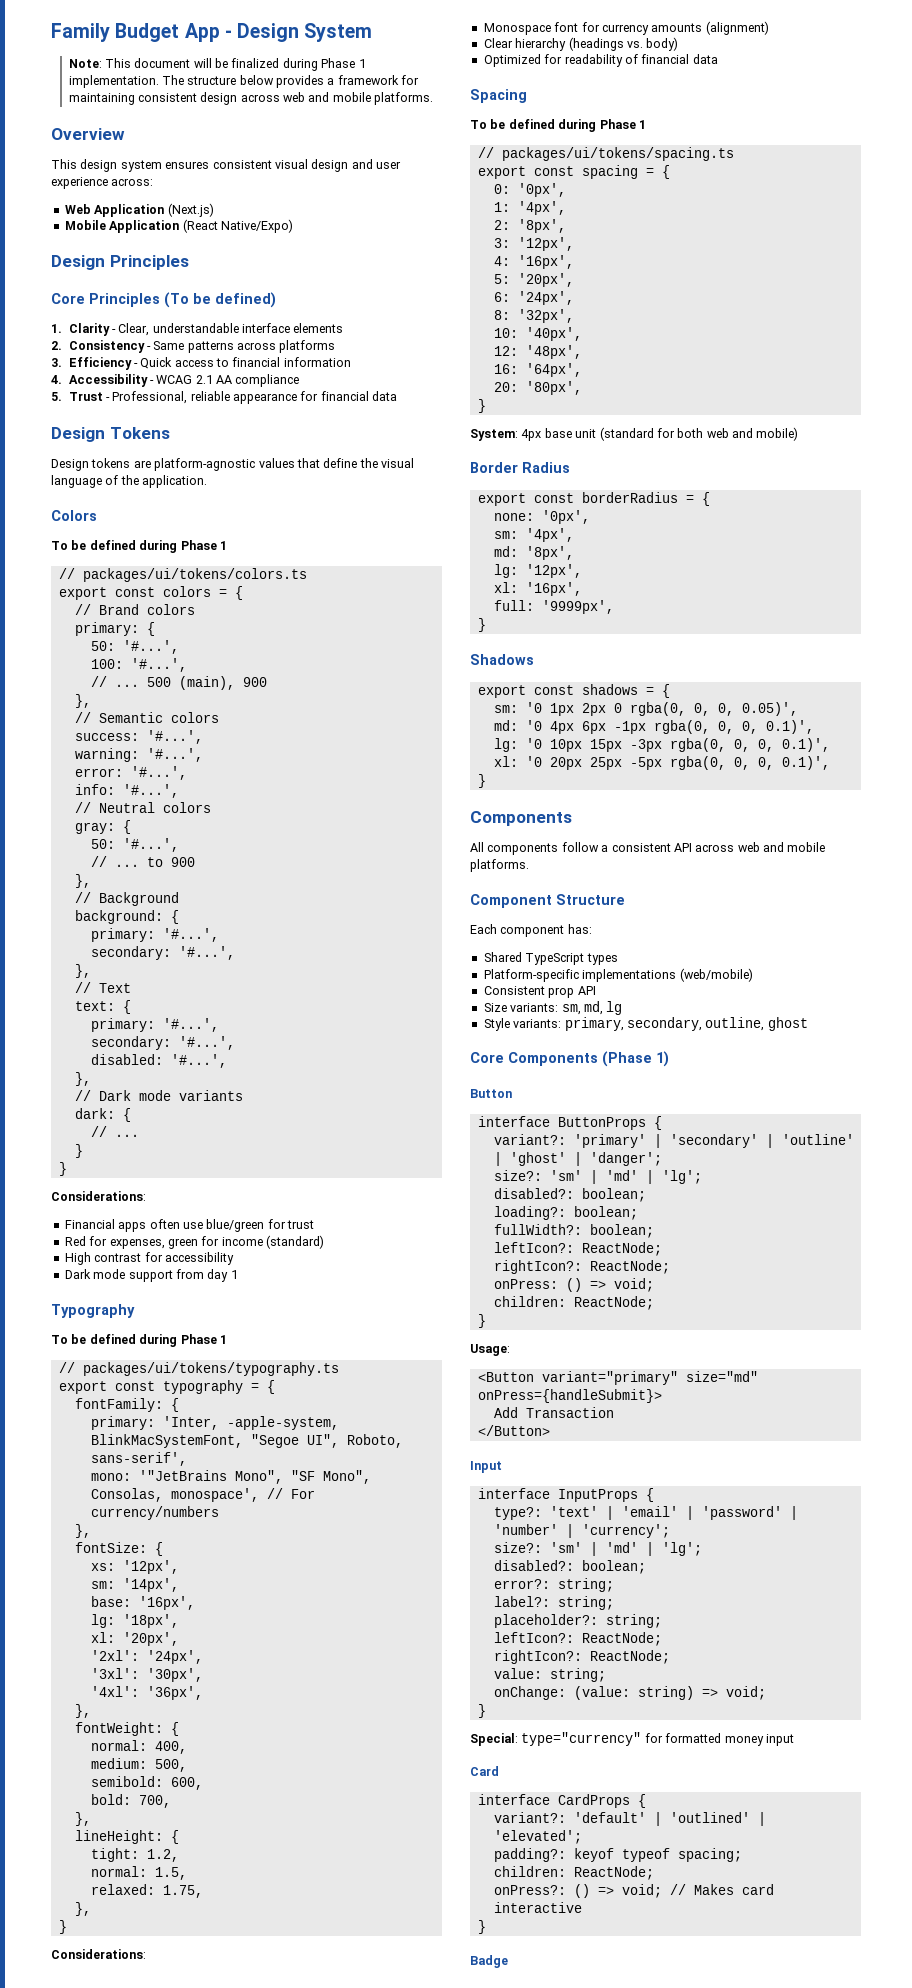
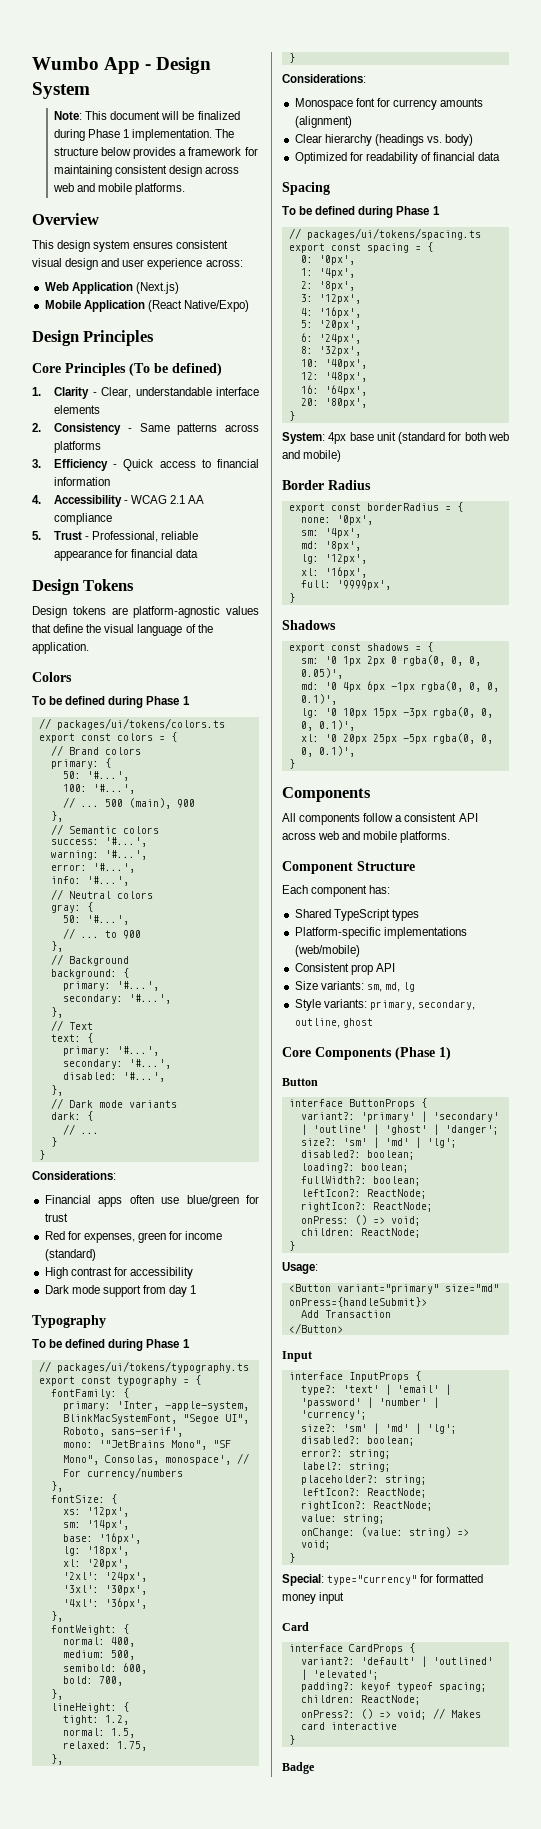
[51,23,180,42] Family Budget -> [32,57,99,70] Wumbo

